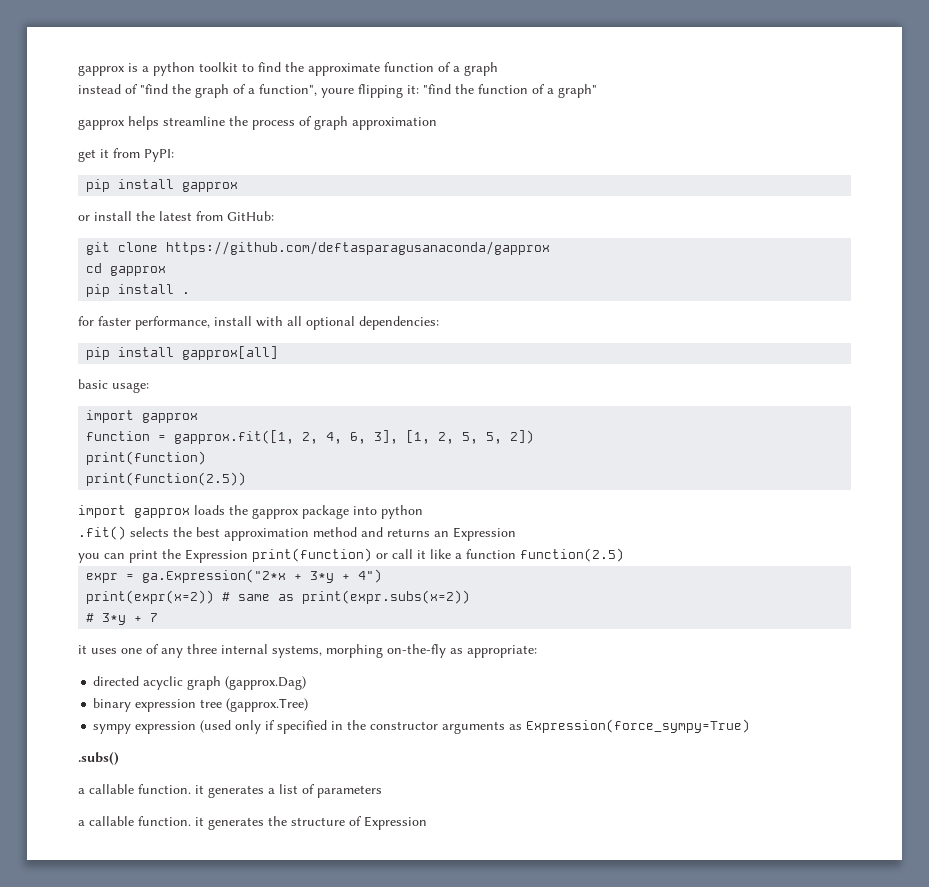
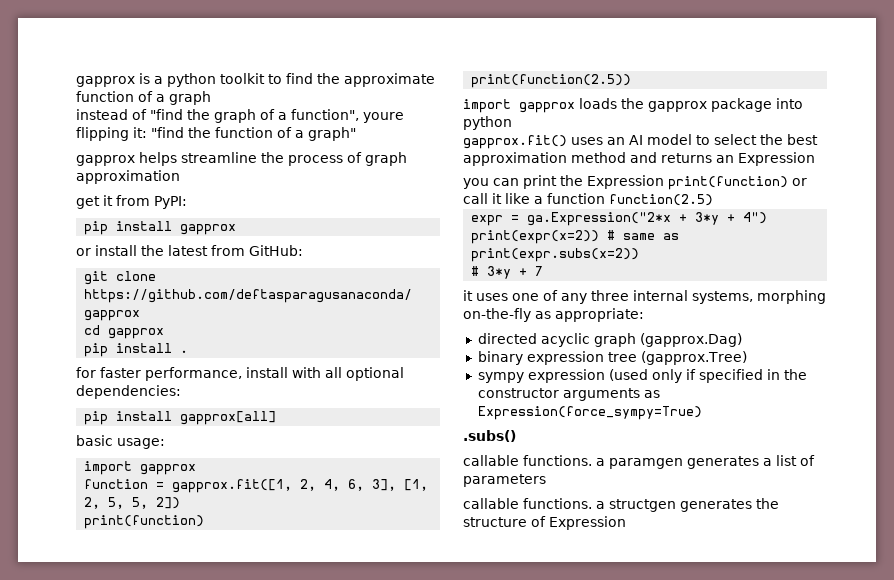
[78,526,169,540] .fit() selects -> [463,134,757,149] gapprox.fit() uses an AI model to select
[78,784,204,794] a callable function. it -> [463,455,683,469] callable functions. a paramgen
[78,816,204,826] a callable function. it -> [463,498,676,512] callable functions. a structgen

